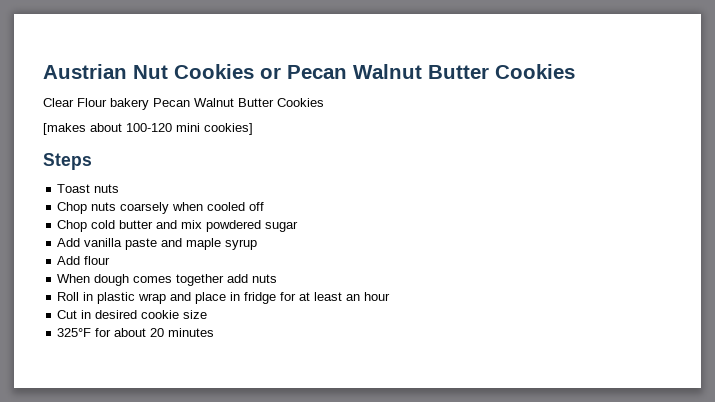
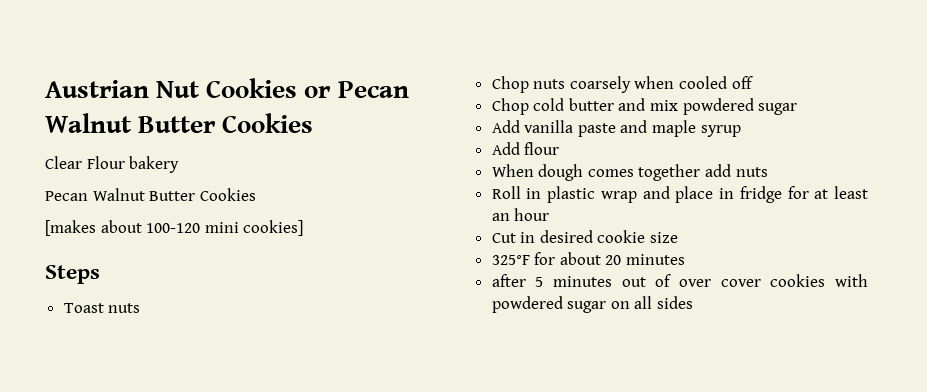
(149, 104) none -> (180, 164) //
(215, 332) none -> [491,274,868,287] [491,296,694,313] // after 5 minutes out of over cover cookies with powdered sugar on all sides

